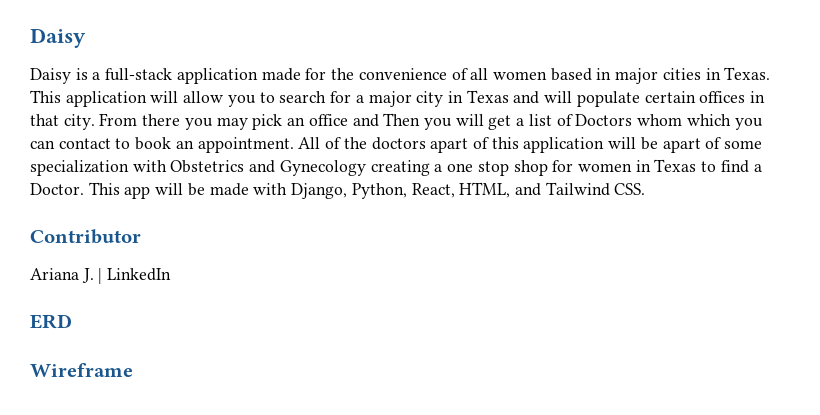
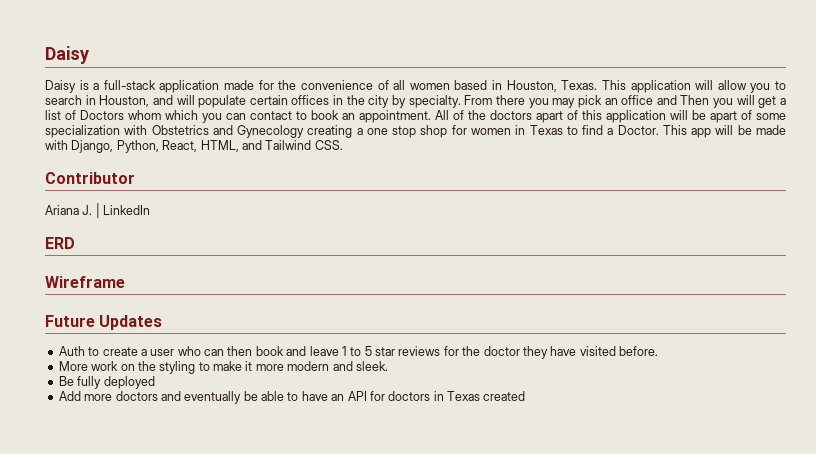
[615,68,721,84] major cities in -> [506,80,557,92] Houston,
[330,90,509,107] for a major city in Texas -> [85,95,150,107] in Houston,
[30,114,95,130] that city. -> [346,95,461,108] the city by specialty.
(133, 370) none -> [45,315,163,330] [58,346,658,359] [58,361,388,374] [58,376,155,389] [58,391,526,404] // Future Updates // Auth to create a user who can then book and leave 1 to 5 star reviews for the doctor they have visited before. // More work on the styling to make it more modern and sleek. // Be fully deployed // Add more doctors and eventually be able to have an API for doctors in Texas created

